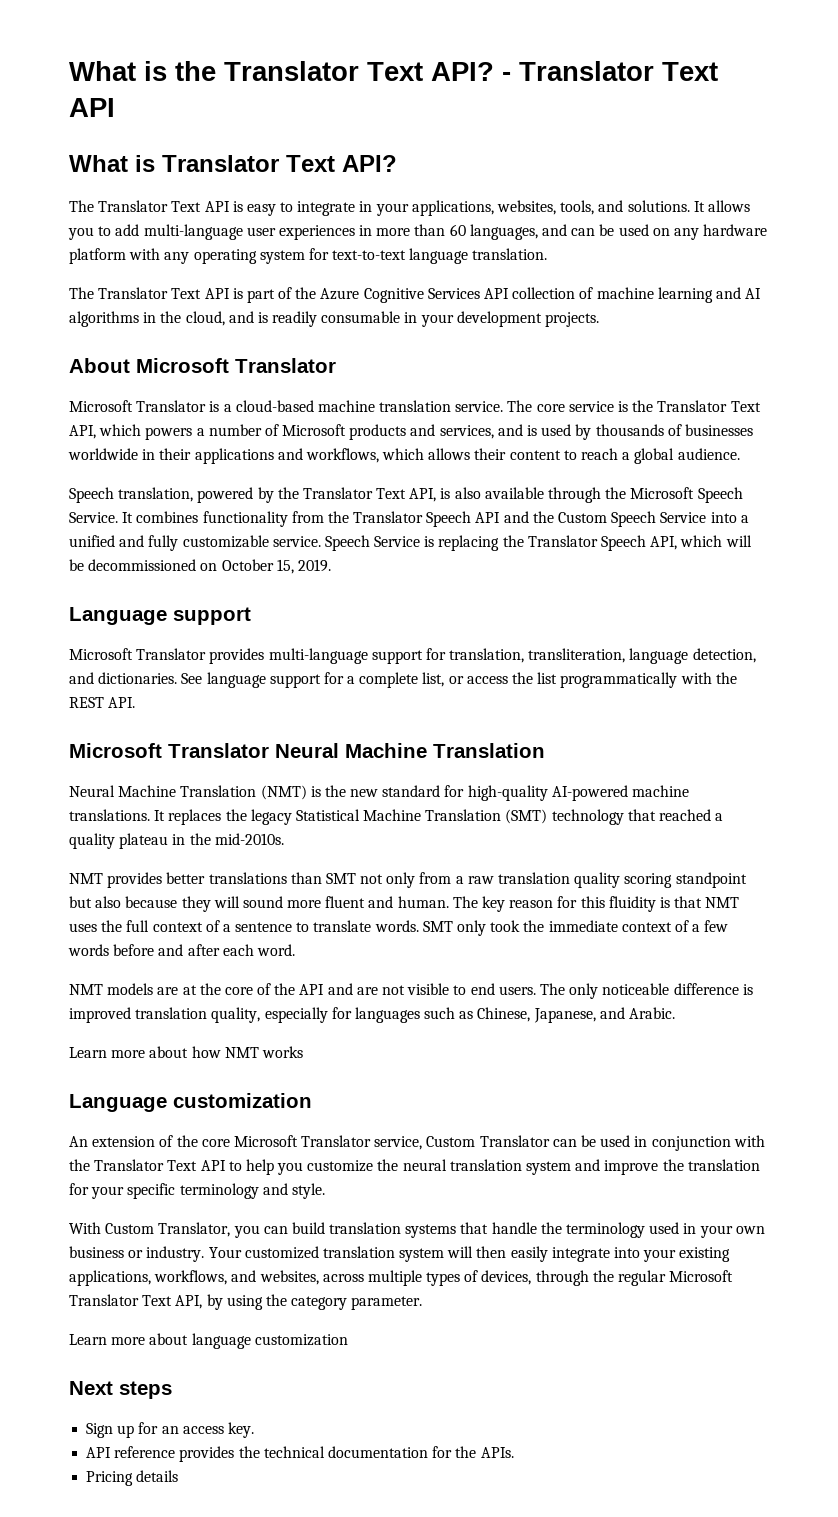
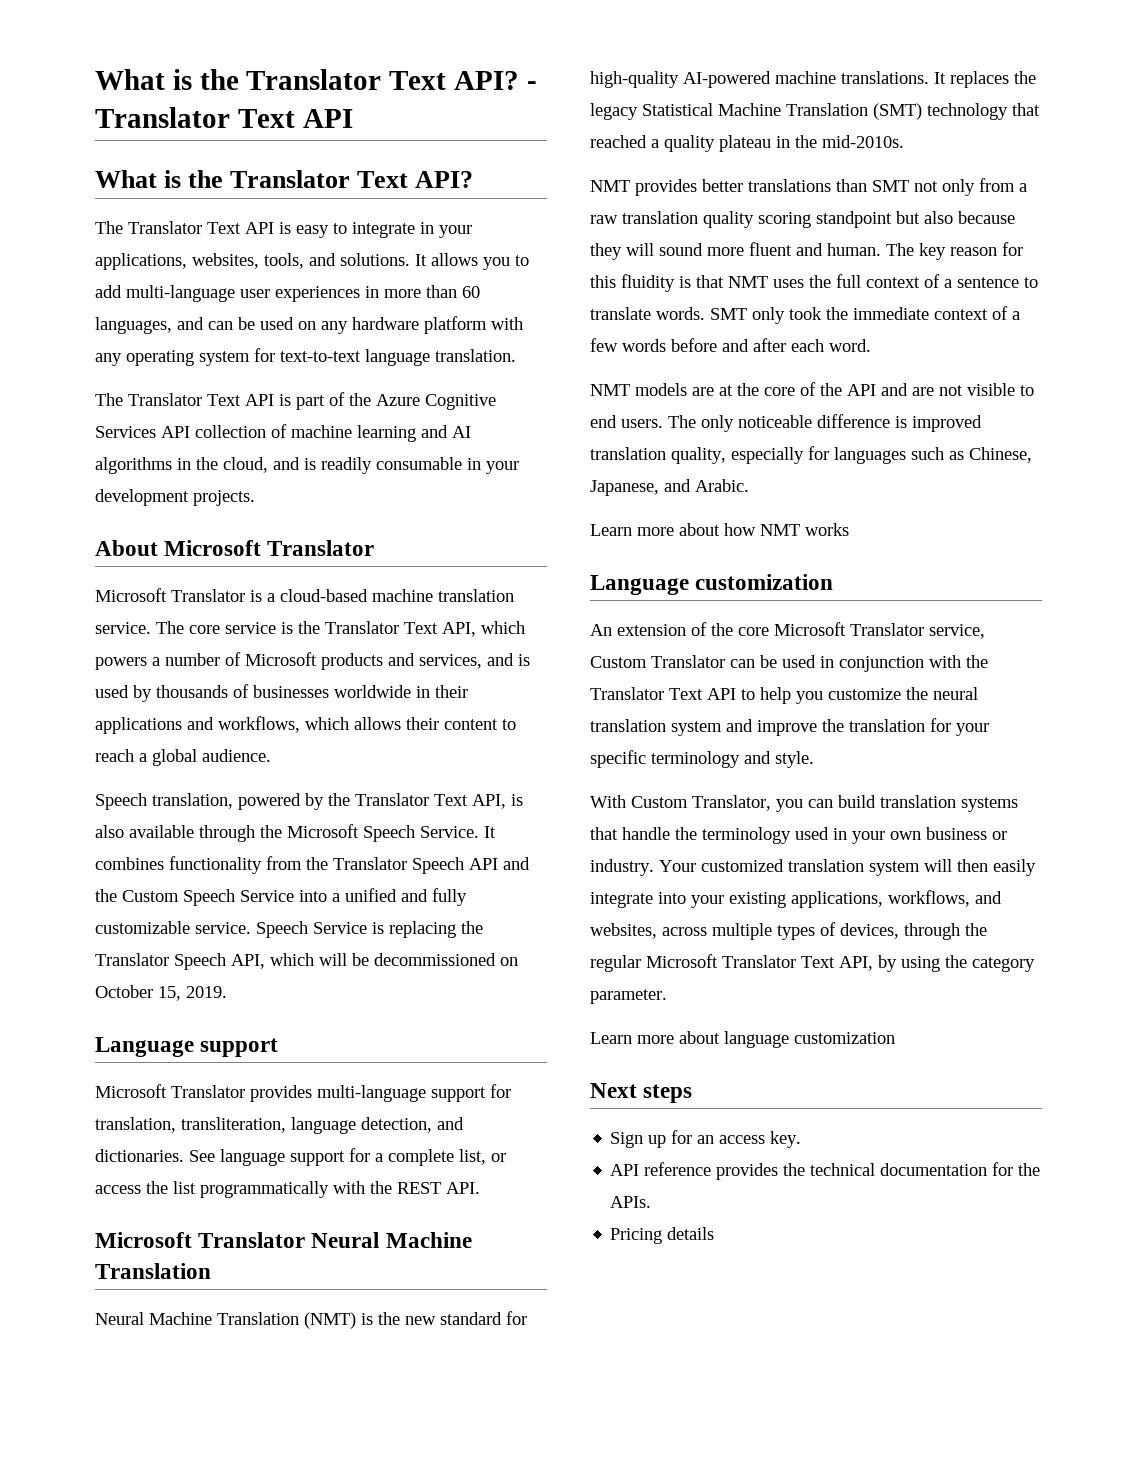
(155, 163) none -> [188,170,224,188] the

